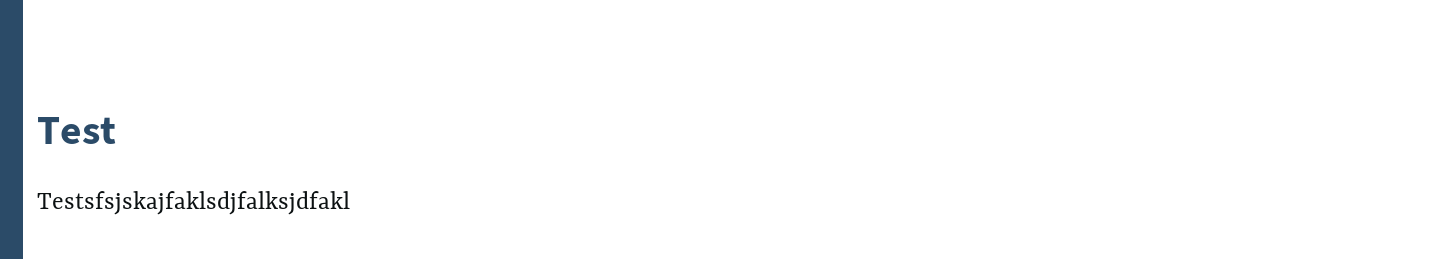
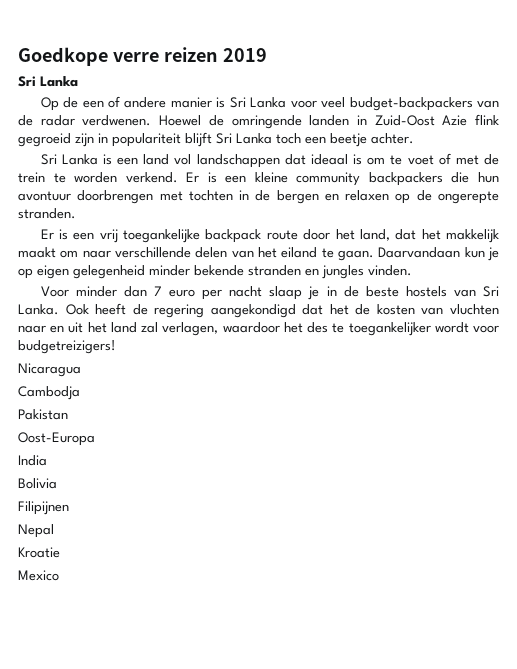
[37,117,116,144] [37,191,350,215] Test // Testsfsjskajfaklsdjfalksjdfakl -> [18,47,267,66] [18,76,78,87] [40,96,500,111] [18,114,499,129] [18,132,414,147] [40,153,499,168] [18,172,500,186] [18,190,499,204] [18,208,76,219] [40,229,499,243] [18,247,499,261] [18,265,412,279] [40,286,499,300] [18,303,500,318] [18,322,499,336] [18,340,116,354] [18,363,81,377] [18,386,80,400] [18,409,68,420] [18,432,95,446] [18,455,47,466] [18,478,57,489] [18,501,69,515] [18,524,54,538] [18,547,60,558] [18,570,59,581] Goedkope verre reizen 2019 // Sri Lanka // Op de een of andere manier is Sri Lanka voor veel budget-backpackers van de radar verdwenen. Hoewel de omringende landen in Zuid-Oost Azie flink gegroeid zijn in populariteit blijft Sri Lanka toch een beetje achter. // Sri Lanka is een land vol landschappen dat ideaal is om te voet of met de trein te worden verkend. Er is een kleine community backpackers die hun avontuur doorbrengen met tochten in de bergen en relaxen op de ongerepte stranden. // Er is een vrij toegankelijke backpack route door het land, dat het makkelijk maakt om naar verschillende delen van het eiland te gaan. Daarvandaan kun je op eigen gelegenheid minder bekende stranden en jungles vinden. // Voor minder dan 7 euro per nacht slaap je in de beste hostels van Sri Lanka. Ook heeft de regering aangekondigd dat het de kosten van vluchten naar en uit het land zal verlagen, waardoor het des te toegankelijker wordt voor budgetreizigers! // Nicaragua // Cambodja // Pakistan // Oost-Europa // India // Bolivia // Filipijnen // Nepal // Kroatie // Mexico

